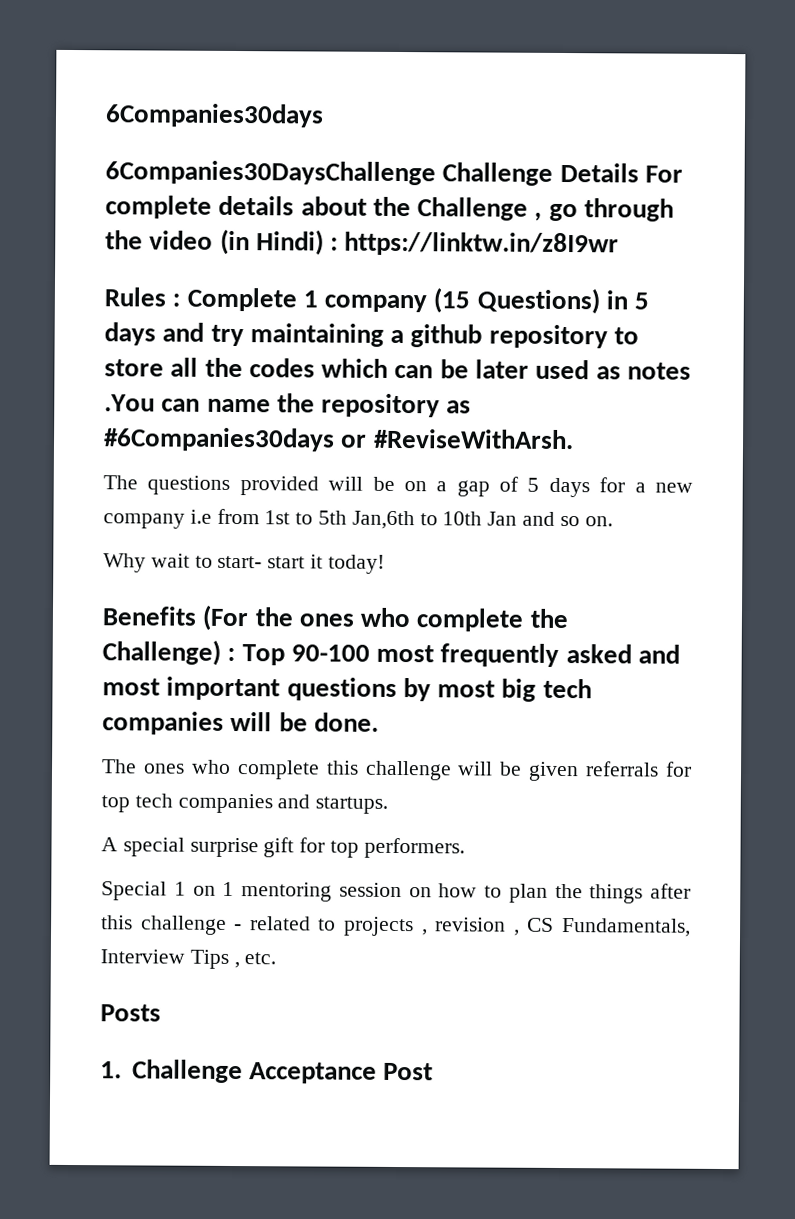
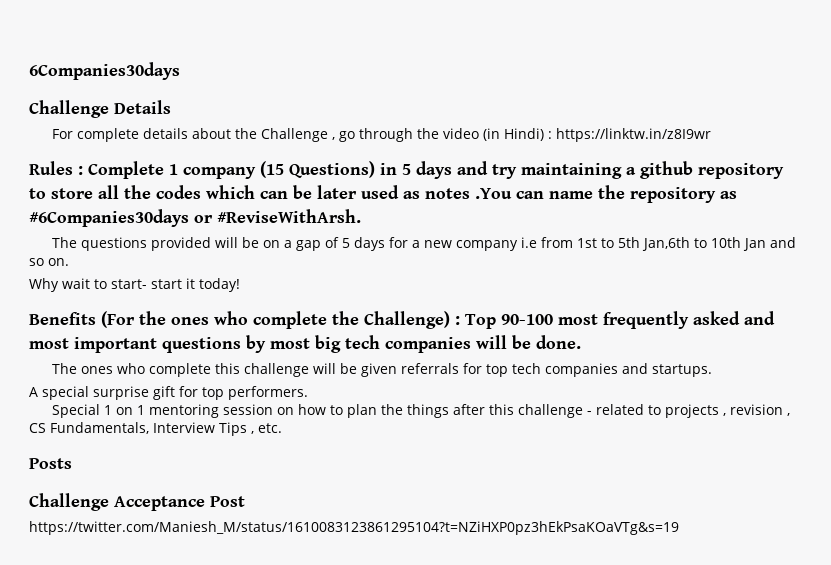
[105,160,436,186] 6Companies30DaysChallenge -> (180, 71) none
(639, 172) none -> (171, 107) //
[100,1061,122,1079] 1. -> (72, 463) none
(434, 1071) none -> [29,521,679,535] // https://twitter.com/Maniesh_M/status/1610083123861295104?t=NZiHXP0pz3hEkPsaKOaVTg&s=19

